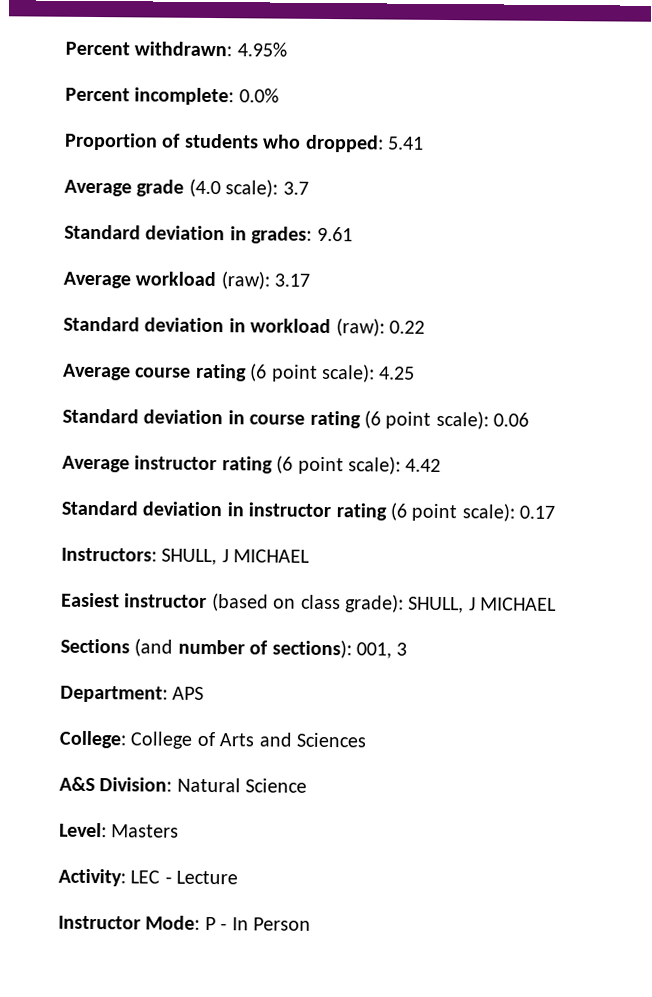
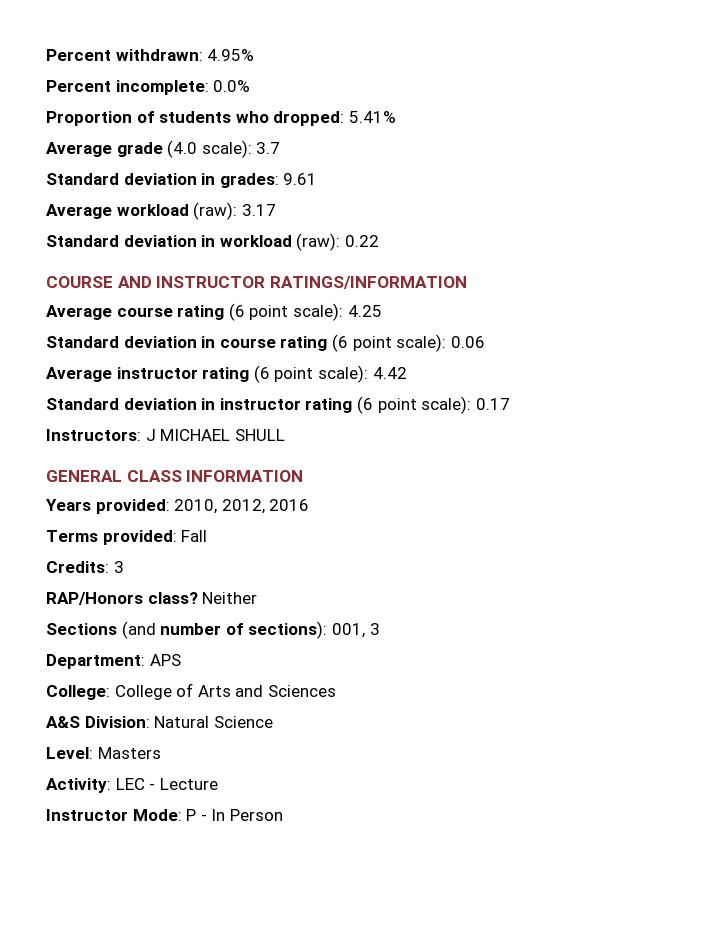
[387,136,424,150] 5.41 -> [348,111,396,123] 5.41%
(425, 327) none -> [46,276,467,289] // COURSE AND INSTRUCTOR RATINGS/INFORMATION
[161,548,311,566] [61,592,558,614] SHULL, J MICHAEL // Easiest instructor (based on class grade): SHULL, J MICHAEL -> [145,429,285,441] [46,470,304,482] [46,499,310,514] [46,530,208,545] [46,561,124,573] [46,592,258,605] J MICHAEL SHULL // GENERAL CLASS INFORMATION // Years provided: 2010, 2012, 2016 // Terms provided: Fall // Credits: 3 // RAP/Honors class? Neither

